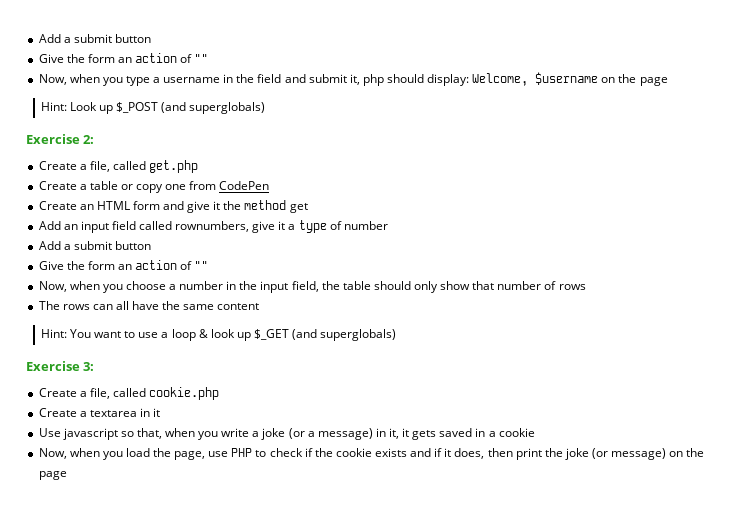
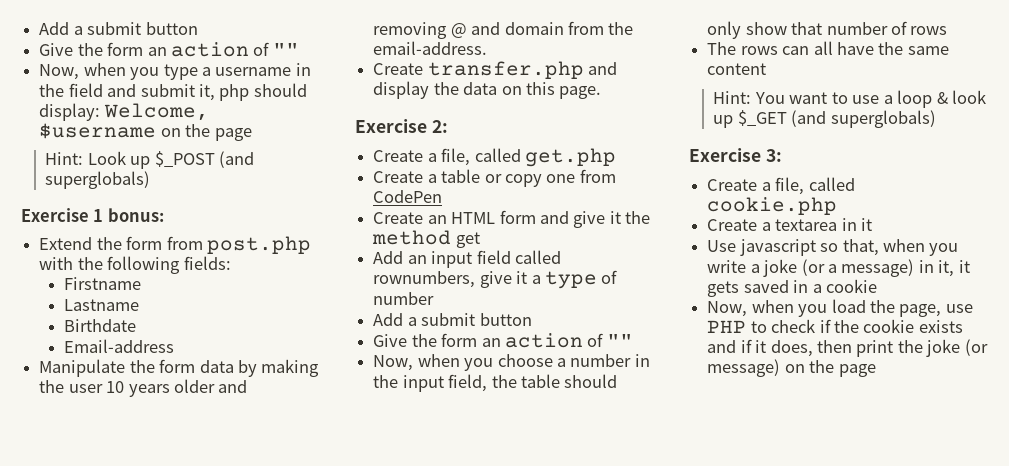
(266, 108) none -> [21,208,164,222] [39,236,311,254] [39,256,231,274] [63,277,141,290] [63,299,139,311] [63,319,136,332] [63,339,174,353] [39,359,320,377] [39,379,248,397] [373,21,634,39] [373,41,488,55] [373,61,618,79] [373,81,602,99] // Exercise 1 bonus: // Extend the form from post.php with the following fields: // Firstname // Lastname // Birthdate // Email-address // Manipulate the form data by making the user 10 years older and removing @ and domain from the email-address. // Create transfer.php and display the data on this page.

